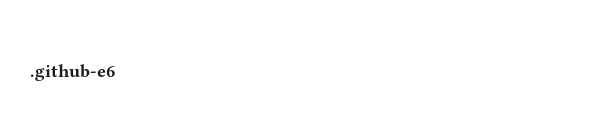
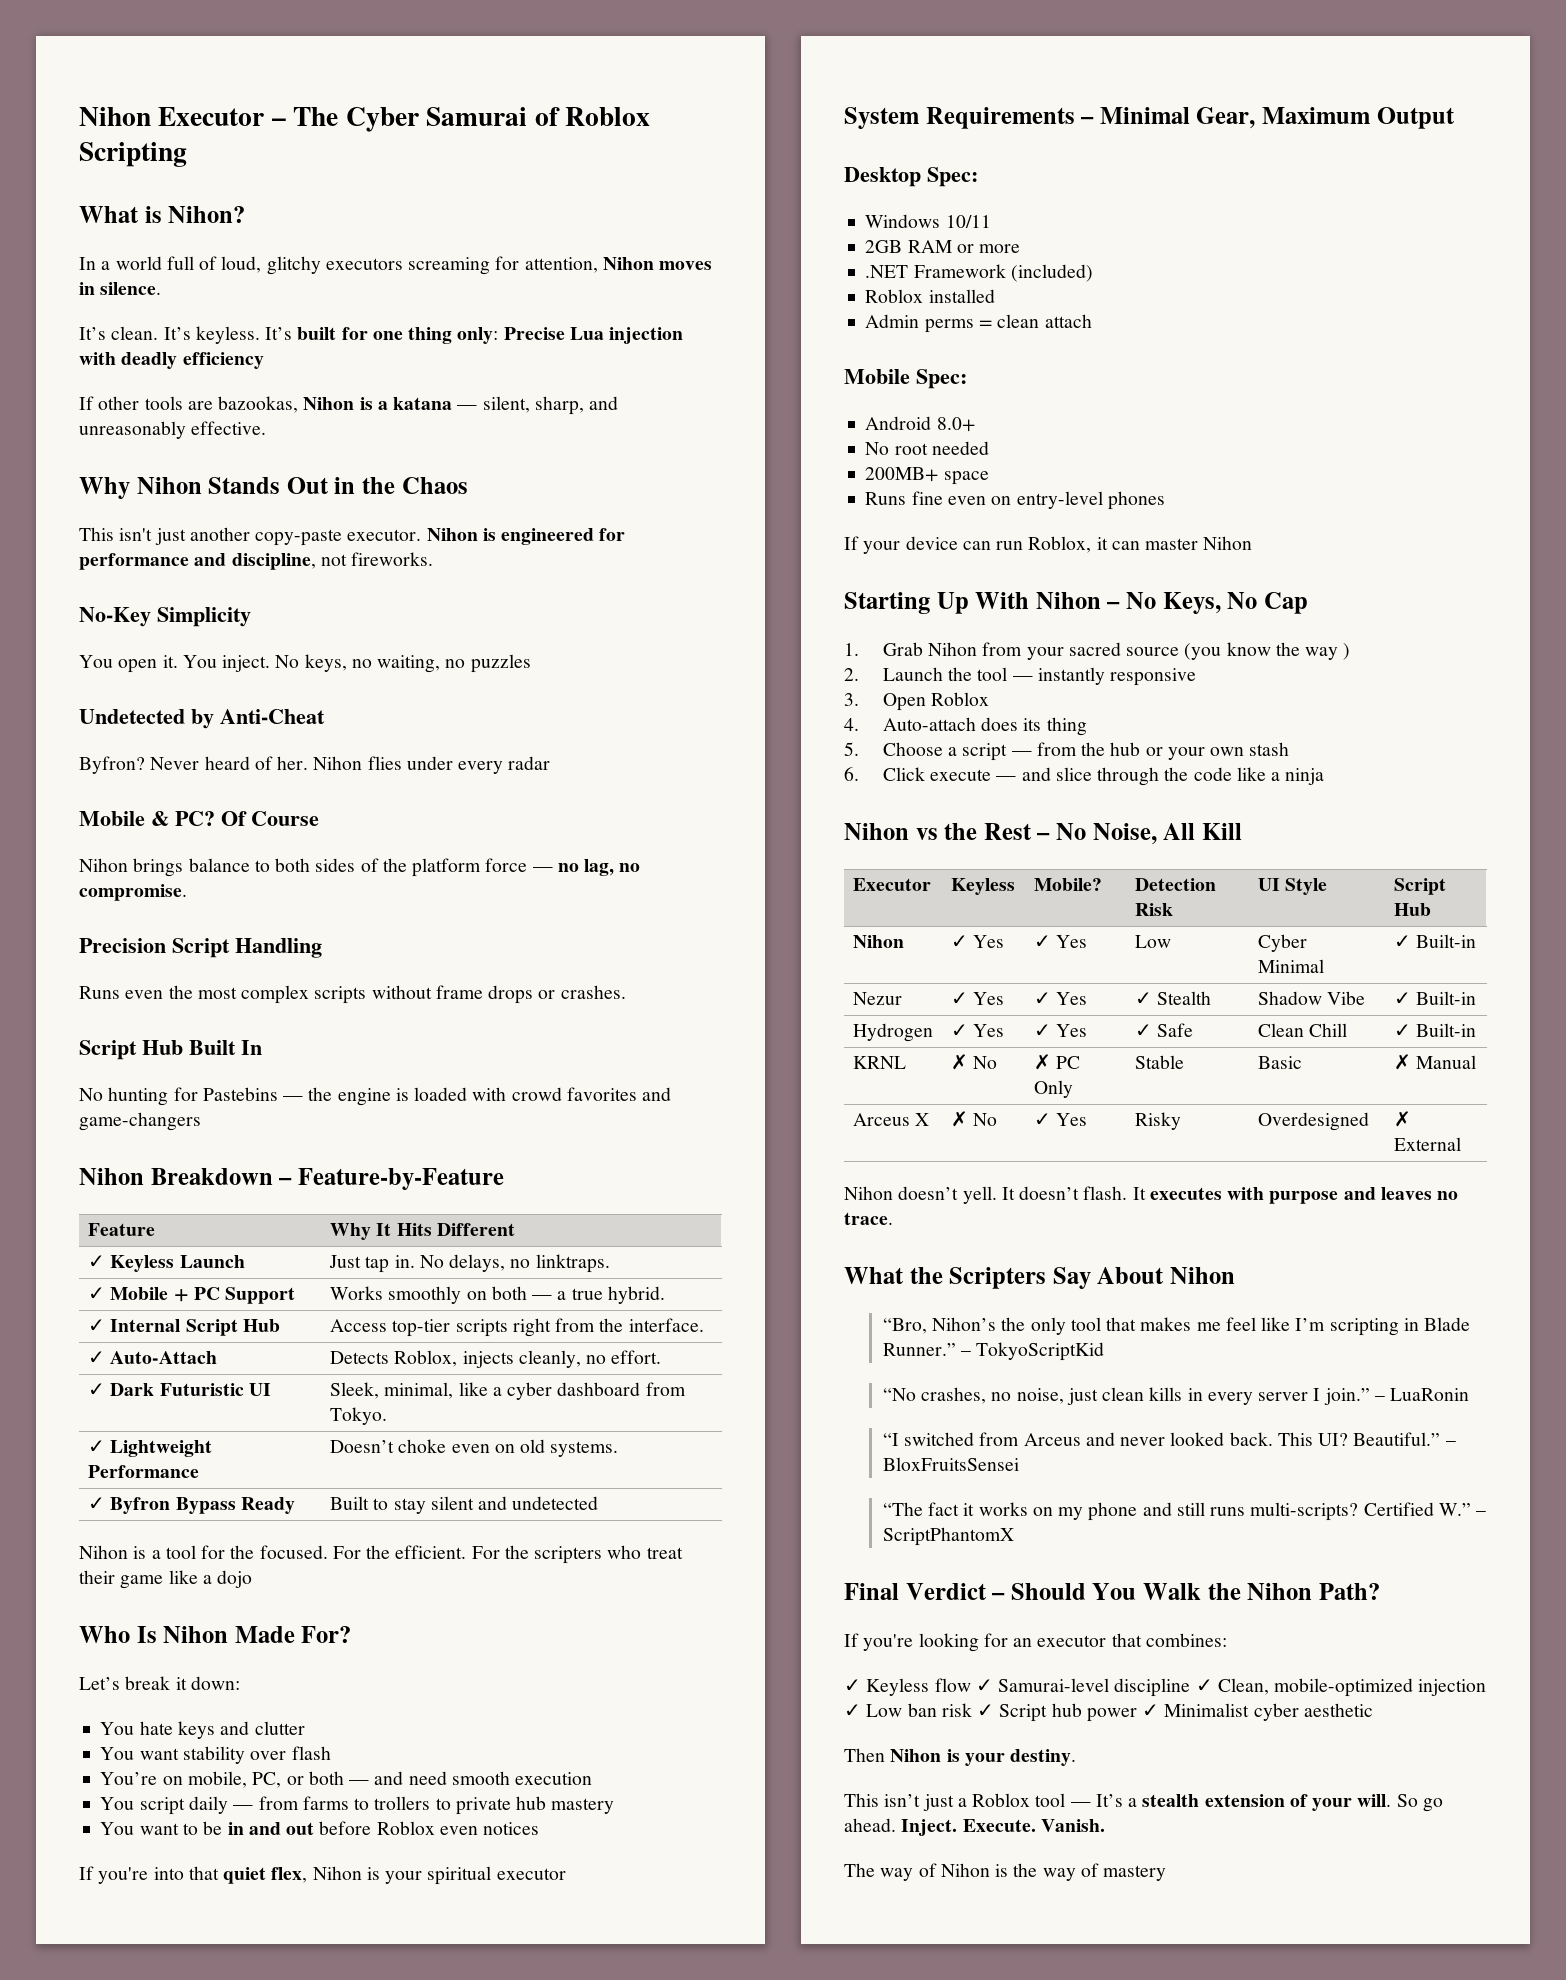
[30,64,116,81] .github-e6 -> [79,107,650,132] [79,142,187,167] [79,206,246,223] [79,256,713,275] [79,282,162,295] [79,326,684,344] [79,352,264,369] [79,396,619,415] [79,421,267,439] [79,477,468,499] [79,527,626,546] [79,552,434,570] [79,607,251,627] [79,654,531,673] [79,709,325,729] [79,756,551,774] [79,811,319,826] [79,858,641,877] [79,884,187,901] [79,938,322,958] [79,985,626,1004] [79,1040,262,1060] [79,1087,672,1106] [79,1112,201,1131] [79,1168,504,1190] [87,1223,155,1236] [329,1223,515,1240] [87,1255,245,1272] [328,1254,610,1273] [87,1287,296,1304] [329,1286,665,1304] [87,1319,280,1336] [329,1318,704,1337] [87,1351,218,1364] [329,1350,662,1368] [87,1383,271,1396] [329,1382,686,1400] [329,1407,387,1425] [87,1440,213,1457] [87,1465,199,1478] [329,1439,619,1457] [87,1497,295,1514] [329,1496,599,1514] [79,1545,683,1564] [79,1570,253,1589] [79,1626,352,1643] [79,1676,240,1690] [100,1721,305,1739] [100,1746,331,1764] [100,1771,593,1788] [100,1796,615,1815] [100,1821,540,1835] [79,1866,566,1885] [844,107,1455,129] [844,167,978,187] [865,214,991,228] [865,240,1021,253] [865,264,1093,282] [865,289,995,303] [865,314,1092,333] [844,369,967,389] [865,416,975,432] [865,441,989,455] [865,467,989,485] [865,491,1165,510] [844,536,1253,554] [844,592,1308,614] [844,642,1351,660] [844,667,1197,686] [844,692,990,711] [844,717,1087,736] [844,742,1290,761] [844,767,1325,786] [844,823,1242,845] [852,878,931,891] [950,878,1015,895] [1033,878,1102,891] [1134,878,1216,891] [1134,903,1173,916] [1257,878,1328,895] [1393,878,1446,895] [1393,903,1431,916] [852,935,904,948] [950,935,1005,948] [1033,935,1088,948] [1134,935,1171,948] [1257,934,1307,952] [1257,959,1324,973] [1393,934,1477,948] [852,992,902,1005] [950,992,1005,1005] [1033,992,1088,1005] [1134,991,1212,1005] [1257,991,1366,1005] [1393,991,1477,1005] [852,1023,933,1042] [950,1024,1005,1037] [1033,1024,1088,1037] [1134,1023,1194,1037] [1257,1023,1348,1037] [1393,1023,1477,1037] [852,1056,906,1069] [950,1054,998,1070] [1033,1054,1081,1070] [1033,1080,1073,1098] [1134,1055,1184,1069] [1257,1056,1302,1069] [1393,1054,1477,1070] [852,1113,930,1126] [950,1111,998,1127] [1033,1113,1088,1126] [1134,1112,1181,1130] [1257,1112,1369,1131] [1393,1111,1411,1127] [1393,1137,1461,1151] [844,1186,1459,1204] [844,1212,893,1225] [844,1267,1236,1289] [882,1317,1471,1336] [882,1342,1105,1361] [882,1387,1470,1405] [882,1432,1456,1446] [882,1457,1019,1471] [882,1502,1487,1521] [882,1527,1014,1546] [844,1583,1380,1600] [844,1633,1227,1652] [844,1678,1487,1697] [844,1703,1373,1722] [844,1748,1077,1766] [844,1793,1443,1812] [844,1818,1105,1836] [844,1863,1167,1881] Nihon Executor – The Cyber Samurai of Roblox Scripting // What is Nihon? // In a world full of loud, glitchy executors screaming for attention, Nihon moves in silence. // It’s clean. It’s keyless. It’s built for one thing only: Precise Lua injection with deadly efficiency // If other tools are bazookas, Nihon is a katana — silent, sharp, and unreasonably effective. // Why Nihon Stands Out in the Chaos // This isn't just another copy-paste executor. Nihon is engineered for performance and discipline, not fireworks. // No-Key Simplicity // You open it. You inject. No keys, no waiting, no puzzles // Undetected by Anti-Cheat // Byfron? Never heard of her. Nihon flies under every radar // Mobile & PC? Of Course // Nihon brings balance to both sides of the platform force — no lag, no compromise. // Precision Script Handling // Runs even the most complex scripts without frame drops or crashes. // Script Hub Built In // No hunting for Pastebins — the engine is loaded with crowd favorites and game-changers // Nihon Breakdown – Feature-by-Feature // Feature | Why It Hits Different // ✓ Keyless Launch | Just tap in. No delays, no linktraps. // ✓ Mobile + PC Support | Works smoothly on both — a true hybrid. // ✓ Internal Script Hub | Access top-tier scripts right from the interface. // ✓ Auto-Attach | Detects Roblox, injects cleanly, no effort. // ✓ Dark Futuristic UI | Sleek, minimal, like a cyber dashboard from Tokyo. // ✓ Lightweight Performance | Doesn’t choke even on old systems. // ✓ Byfron Bypass Ready | Built to stay silent and undetected // Nihon is a tool for the focused. For the efficient. For the scripters who treat their game like a dojo // Who Is Nihon Made For? // Let’s break it down: // You hate keys and clutter // You want stability over flash // You’re on mobile, PC, or both — and need smooth execution // You script daily — from farms to trollers to private hub mastery // You want to be in and out before Roblox even notices // If you're into that quiet flex, Nihon is your spiritual executor // System Requirements – Minimal Gear, Maximum Output // Desktop Spec: // Windows 10/11 // 2GB RAM or more // .NET Framework (included) // Roblox installed // Admin perms = clean attach // Mobile Spec: // Android 8.0+ // No root needed // 200MB+ space // Runs fine even on entry-level phones // If your device can run Roblox, it can master Nihon // Starting Up With Nihon – No Keys, No Cap // 1. Grab Nihon from your sacred source (you know the way ) // 2. Launch the tool — instantly responsive // 3. Open Roblox // 4. Auto-attach does its thing // 5. Choose a script — from the hub or your own stash // 6. Click execute — and slice through the code like a ninja // Nihon vs the Rest – No Noise, All Kill // Executor | Keyless | Mobile? | Detection Risk | UI Style | Script Hub // Nihon | ✓ Yes | ✓ Yes | Low | Cyber Minimal | ✓ Built-in // Nezur | ✓ Yes | ✓ Yes | ✓ Stealth | Shadow Vibe | ✓ Built-in // Hydrogen | ✓ Yes | ✓ Yes | ✓ Safe | Clean Chill | ✓ Built-in // KRNL | ✗ No | ✗ PC Only | Stable | Basic | ✗ Manual // Arceus X | ✗ No | ✓ Yes | Risky | Overdesigned | ✗ External // Nihon doesn’t yell. It doesn’t flash. It executes with purpose and leaves no trace. // What the Scripters Say About Nihon // “Bro, Nihon’s the only tool that makes me feel like I’m scripting in Blade Runner.” – TokyoScriptKid // “No crashes, no noise, just clean kills in every server I join.” – LuaRonin // “I switched from Arceus and never looked back. This UI? Beautiful.” – BloxFruitsSensei // “The fact it works on my phone and still runs multi-scripts? Certified W.” – ScriptPhantomX // Final Verdict – Should You Walk the Nihon Path? // If you're looking for an executor that combines: // ✓ Keyless flow ✓ Samurai-level discipline ✓ Clean, mobile-optimized injection ✓ Low ban risk ✓ Script hub power ✓ Minimalist cyber aesthetic // Then Nihon is your destiny. // This isn’t just a Roblox tool — It’s a stealth extension of your will. So go ahead. Inject. Execute. Vanish. // The way of Nihon is the way of mastery

